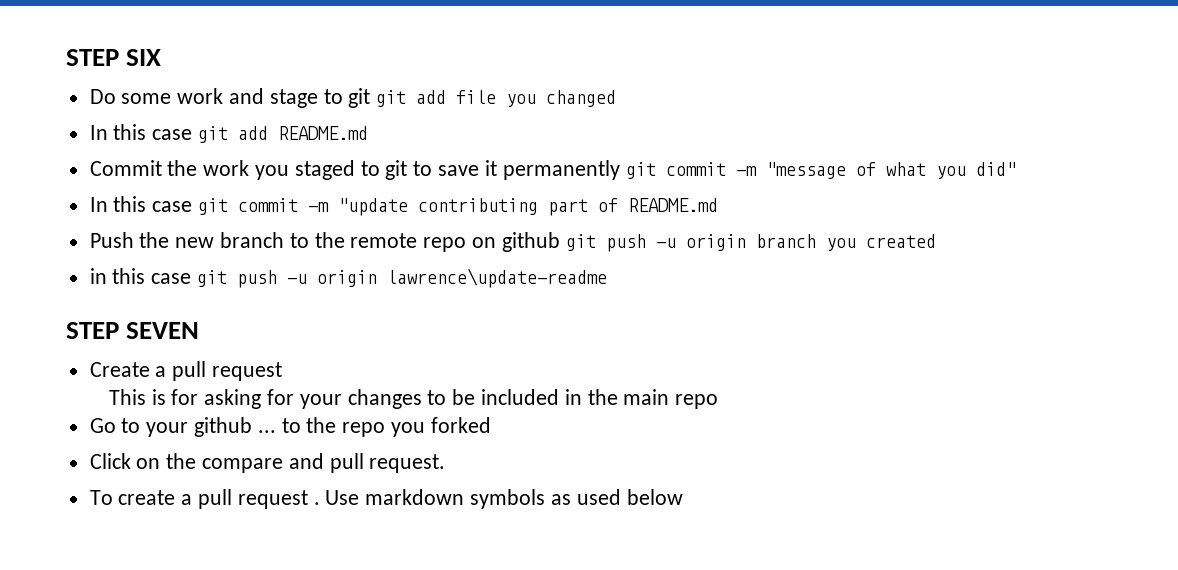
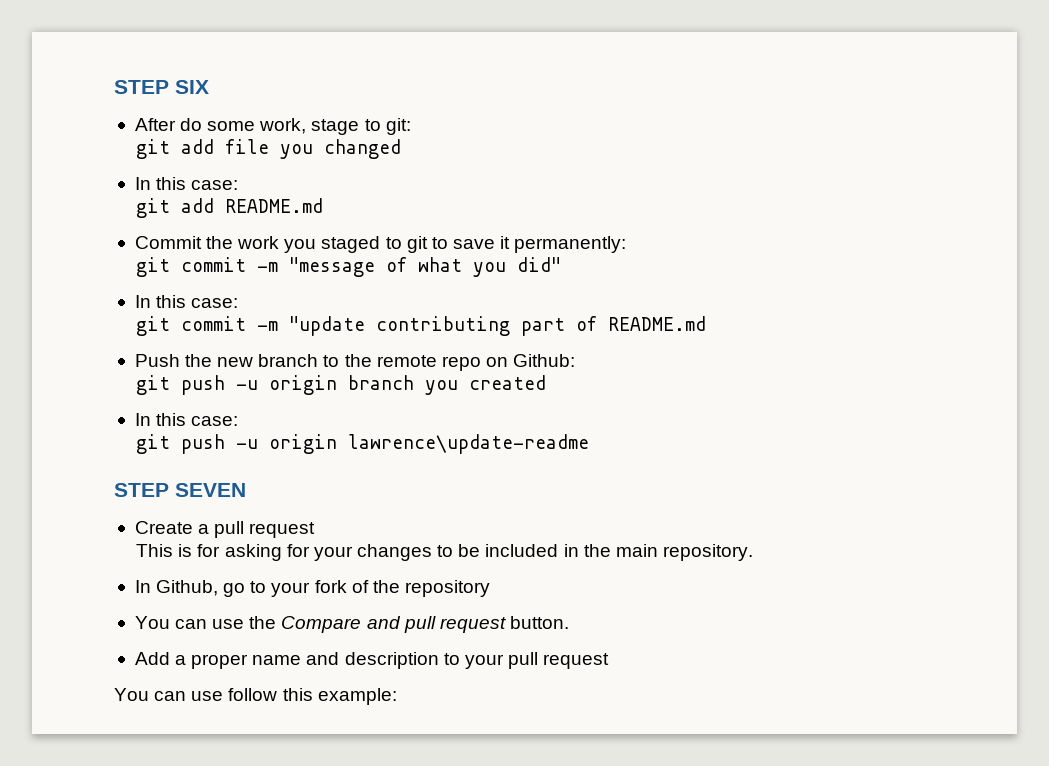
[89,88,265,104] Do some work and -> [134,118,307,134] After do some work,
[348,88,371,108] git -> [385,118,411,135] git: //
[152,129,193,140] case -> [191,180,239,190] case: //
[502,160,620,180] permanently -> [514,236,627,253] permanently: //
[152,201,193,212] case -> [191,298,239,308] case: //
[501,232,560,252] github -> [513,354,576,367] Github: //
[89,268,192,284] in this case -> [134,413,239,426] In this case: //
[675,394,719,409] [89,417,491,437] [89,453,446,473] [89,489,683,509] repo // Go to your github ... to the repo you forked // Click on the compare and pull request. // To create a pull request . Use markdown symbols as used below -> [662,544,753,561] [134,580,490,597] [134,616,569,633] [134,652,610,669] [114,688,397,705] repository. // In Github, go to your fork of the repository // You can use the Compare and pull request button. // Add a proper name and description to your pull request // You can use follow this example:

